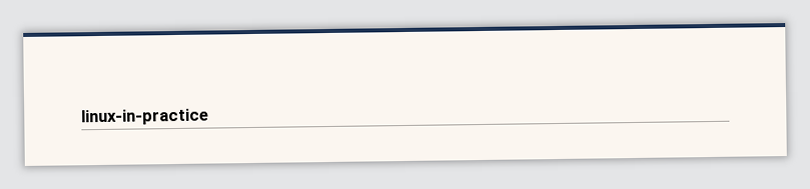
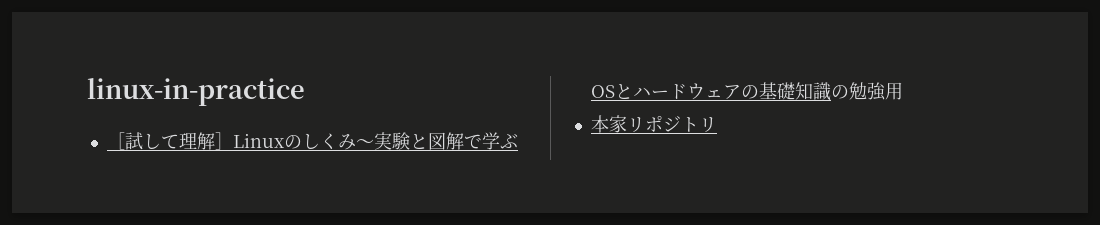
(209, 117) none -> [106,132,518,150] [590,82,903,101] [590,115,717,133] // ［試して理解］Linuxのしくみ～実験と図解で学ぶOSとハードウェアの基礎知識の勉強用 // 本家リポジトリ

